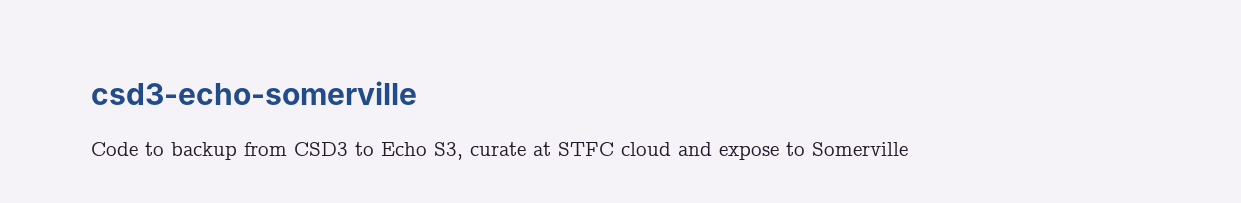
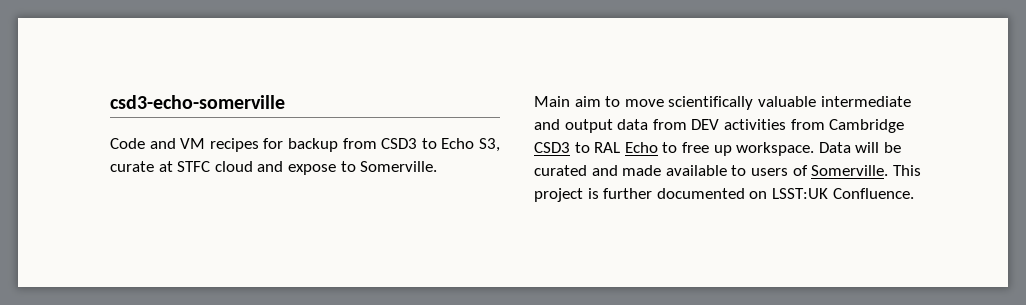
[145,142,164,156] to -> [149,138,284,152] and VM recipes for
[812,142,908,156] Somerville -> [360,161,438,172] [534,96,911,110] [534,119,905,133] [534,142,901,156] [534,165,921,176] [534,188,914,202] Somerville. // Main aim to move scientifically valuable intermediate and output data from DEV activities from Cambridge CSD3 to RAL Echo to free up workspace. Data will be curated and made available to users of Somerville. This project is further documented on LSST:UK Confluence.

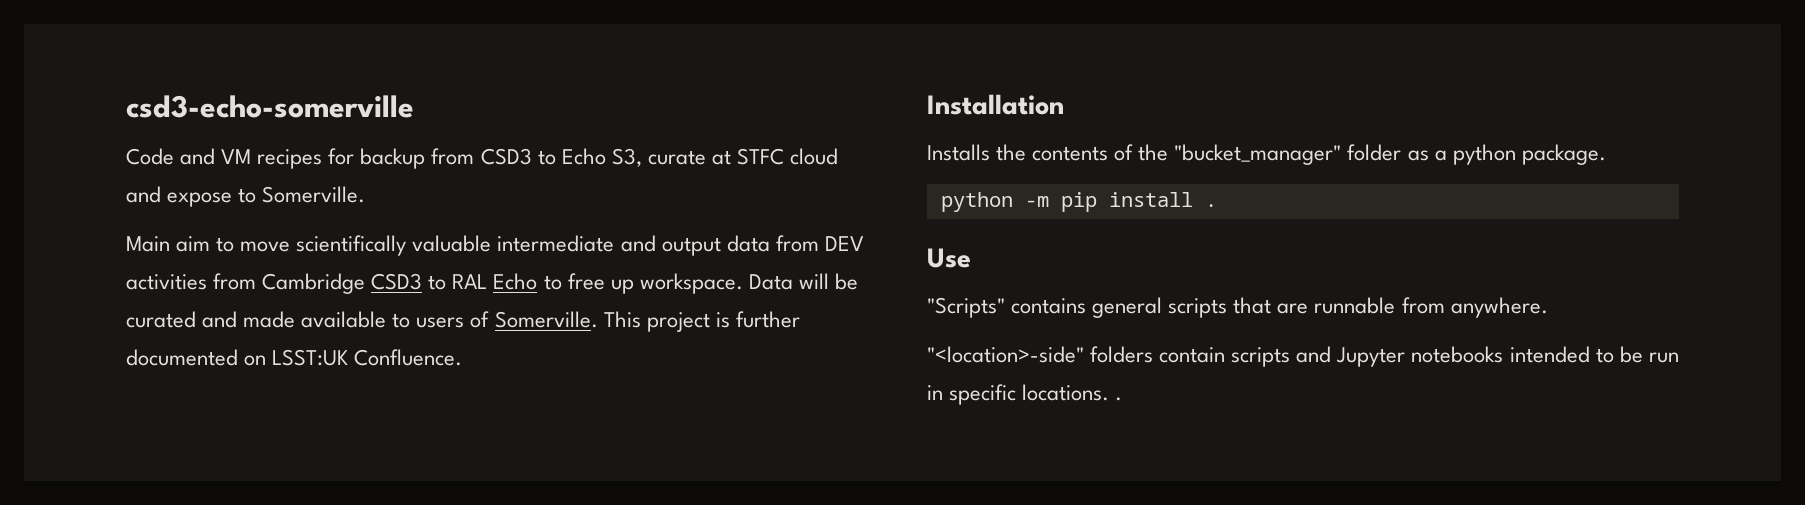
(914, 193) none -> [927,94,1064,115] [927,144,1606,165] [940,192,1217,212] [927,248,971,268] [927,297,1548,318] [927,346,1679,367] [927,384,1123,405] // Installation // Installs the contents of the "bucket_manager" folder as a python package. // python -m pip install . // Use // "Scripts" contains general scripts that are runnable from anywhere. // "<location>-side" folders contain scripts and Jupyter notebooks intended to be run in specific locations. .

